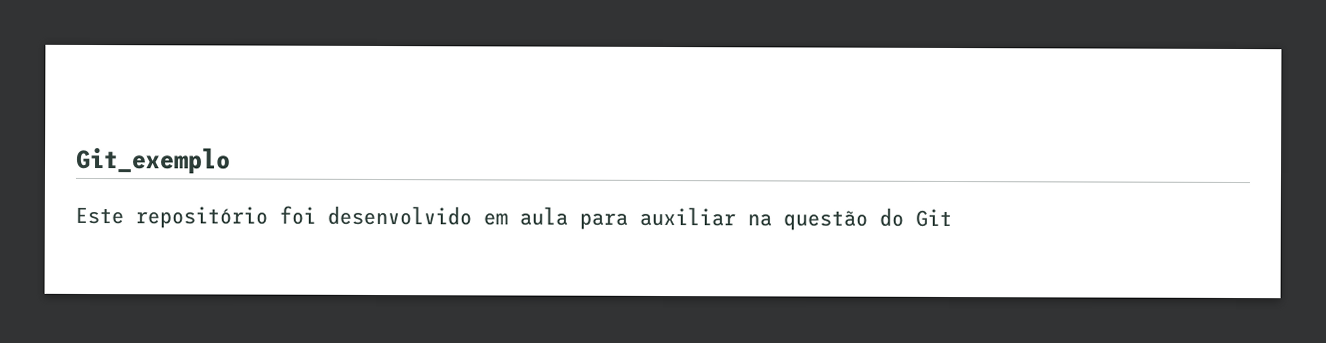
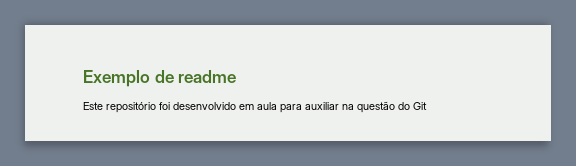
[75,147,231,174] Git_exemplo -> [83,70,237,87] Exemplo de readme

